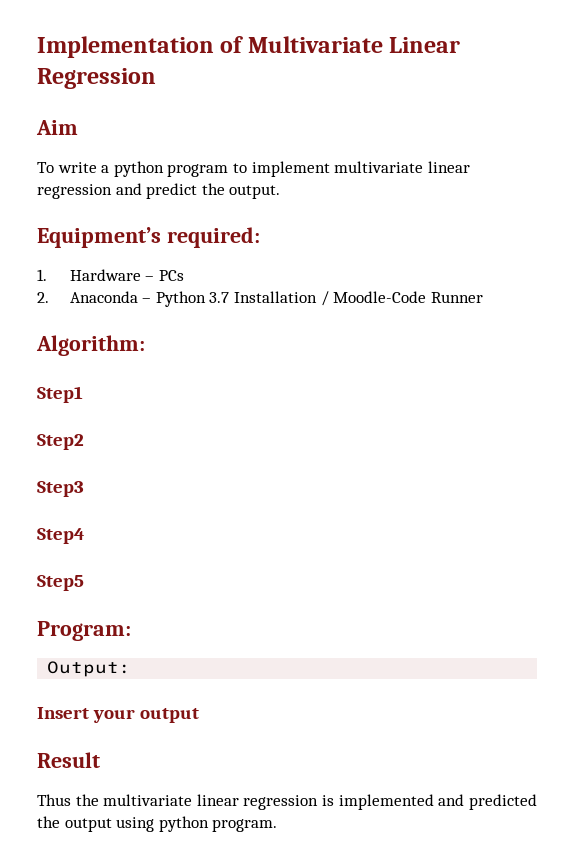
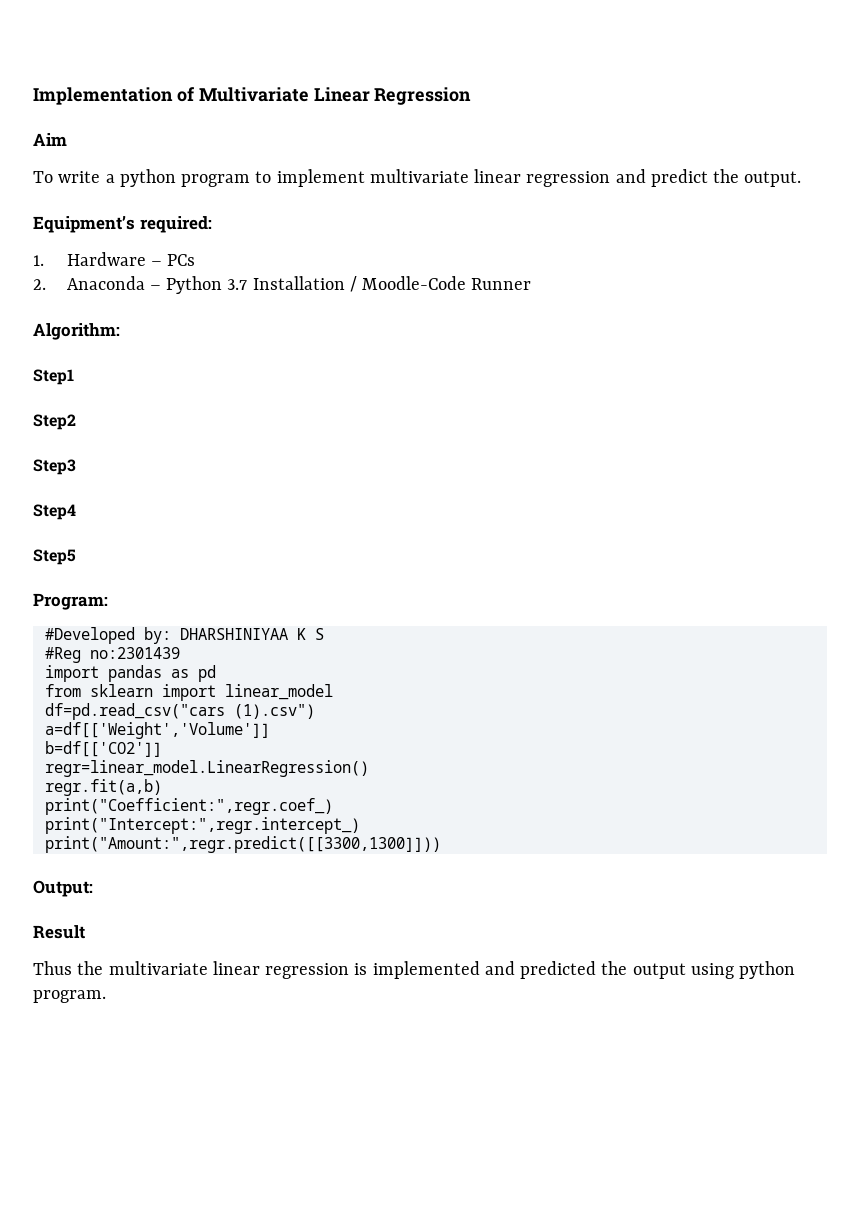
[47,661,132,677] [37,707,200,723] Output: // Insert your output -> [44,627,324,644] [44,647,180,663] [44,665,216,682] [44,684,333,701] [44,703,315,720] [44,722,270,739] [44,741,162,757] [44,760,369,777] [44,779,162,796] [44,798,333,815] [44,817,360,834] [44,836,441,853] [33,880,93,897] #Developed by: DHARSHINIYAA K S // #Reg no:2301439 // import pandas as pd // from sklearn import linear_model // df=pd.read_csv("cars (1).csv") // a=df[['Weight','Volume']] // b=df[['CO2']] // regr=linear_model.LinearRegression() // regr.fit(a,b) // print("Coefficient:",regr.coef_) // print("Intercept:",regr.intercept_) // print("Amount:",regr.predict([[3300,1300]])) // Output:

